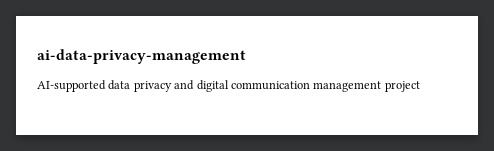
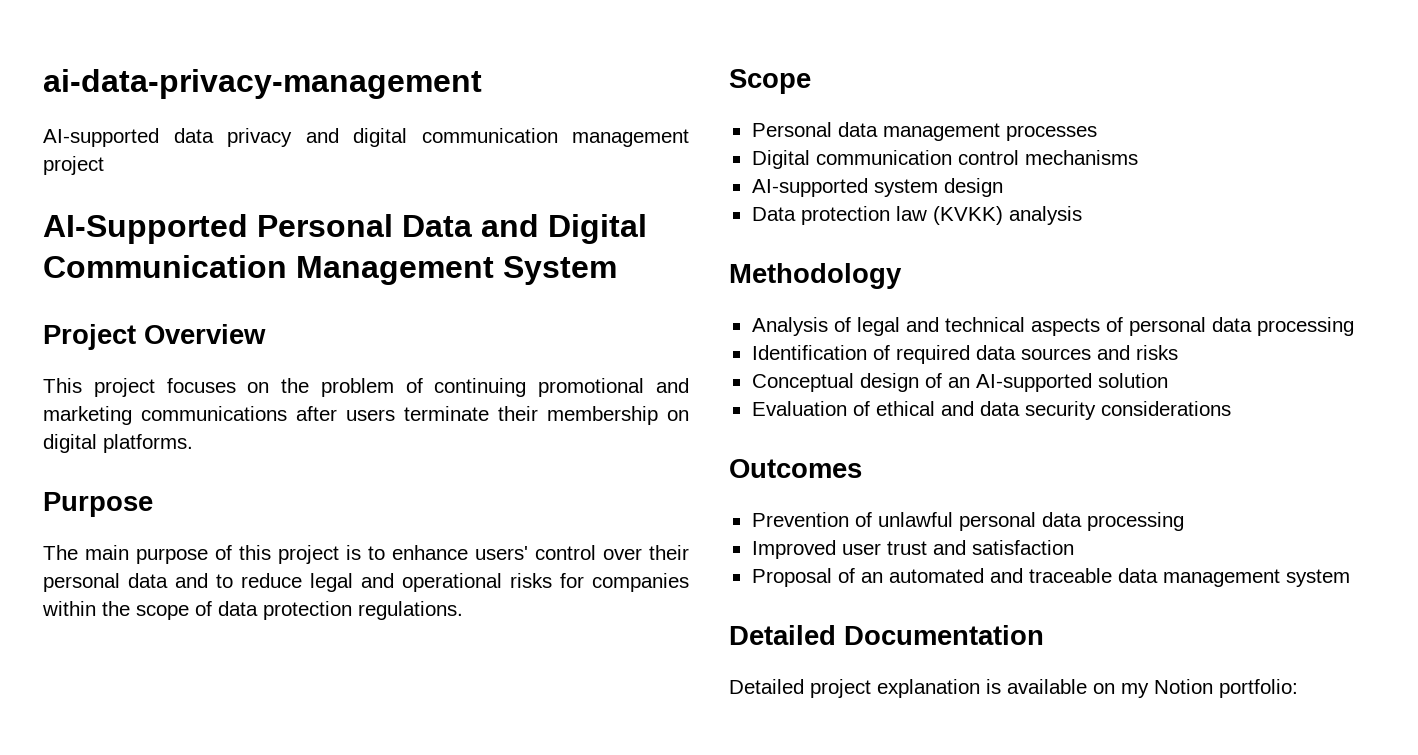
(420, 86) none -> [43,214,647,244] [43,255,617,285] [43,324,266,350] [43,378,689,397] [43,406,689,425] [43,434,193,453] [43,492,153,517] [43,545,689,564] [43,573,689,592] [42,601,463,620] [729,69,811,94] [751,122,1097,141] [751,150,1138,169] [751,178,1003,197] [751,206,1082,225] [729,263,902,289] [751,317,1354,336] [751,345,1178,364] [751,373,1168,392] [751,401,1231,420] [729,459,862,478] [751,512,1184,531] [751,540,1074,559] [751,568,1350,587] [729,625,1044,645] [729,679,1298,698] // AI-Supported Personal Data and Digital Communication Management System // Project Overview // This project focuses on the problem of continuing promotional and marketing communications after users terminate their membership on digital platforms. // Purpose // The main purpose of this project is to enhance users' control over their personal data and to reduce legal and operational risks for companies within the scope of data protection regulations. // Scope // Personal data management processes // Digital communication control mechanisms // AI-supported system design // Data protection law (KVKK) analysis // Methodology // Analysis of legal and technical aspects of personal data processing // Identification of required data sources and risks // Conceptual design of an AI-supported solution // Evaluation of ethical and data security considerations // Outcomes // Prevention of unlawful personal data processing // Improved user trust and satisfaction // Proposal of an automated and traceable data management system // Detailed Documentation // Detailed project explanation is available on my Notion portfolio:

